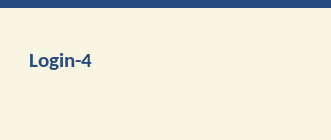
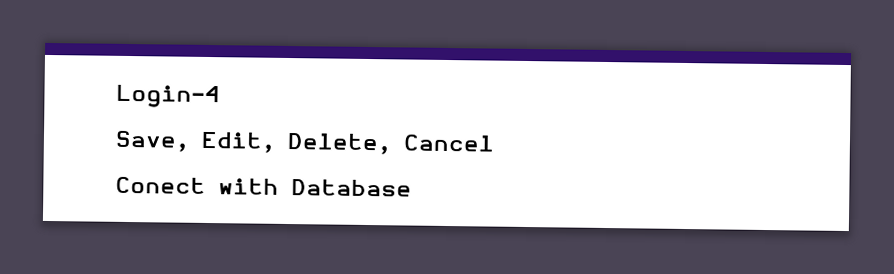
(92, 61) none -> [115,130,495,155] [115,176,412,197] // Save, Edit, Delete, Cancel // Conect with Database

